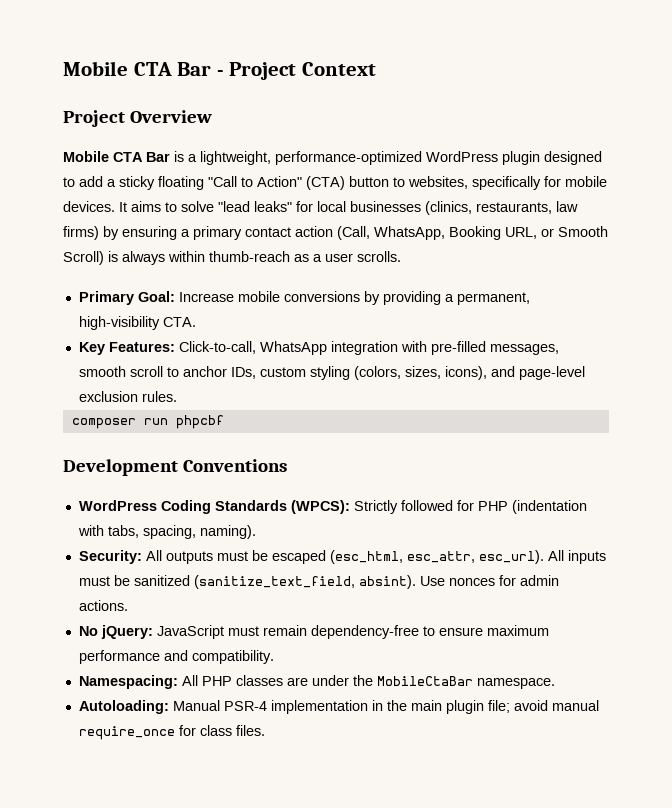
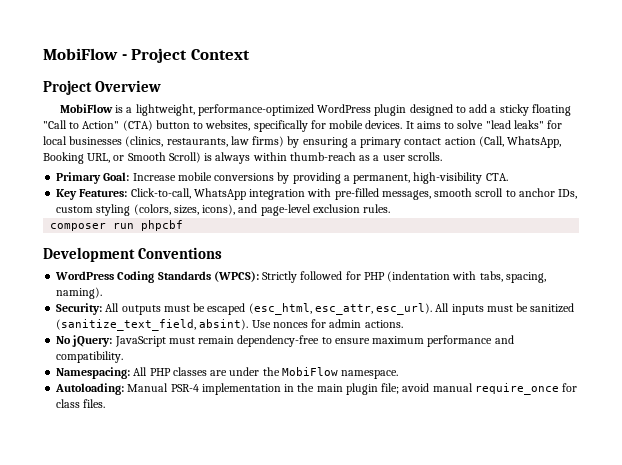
[63,61,212,76] Mobile CTA Bar -> [43,48,118,60] MobiFlow
[63,151,170,162] Mobile CTA Bar -> [59,104,113,113] MobiFlow
[376,676,473,686] MobileCtaBar -> [281,367,338,376] MobiFlow

